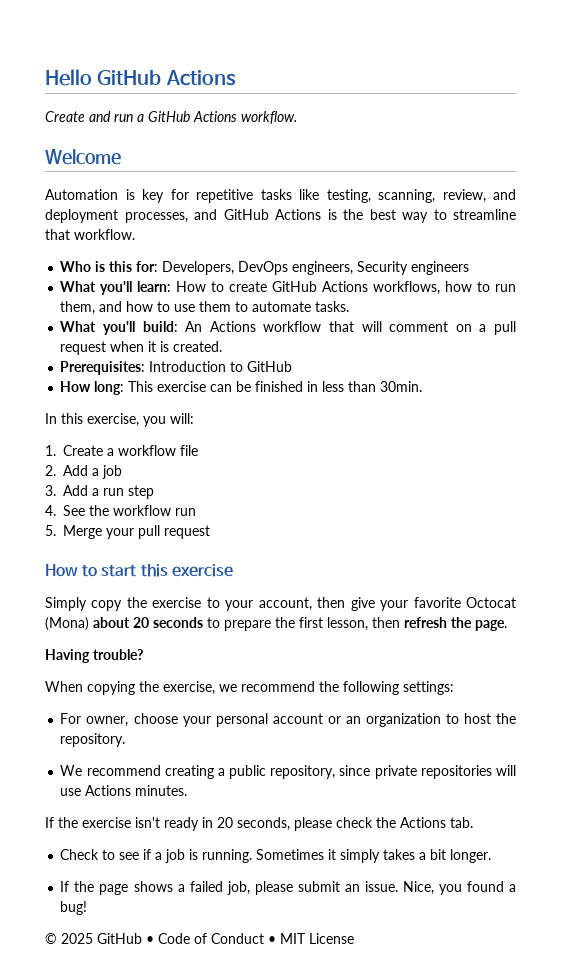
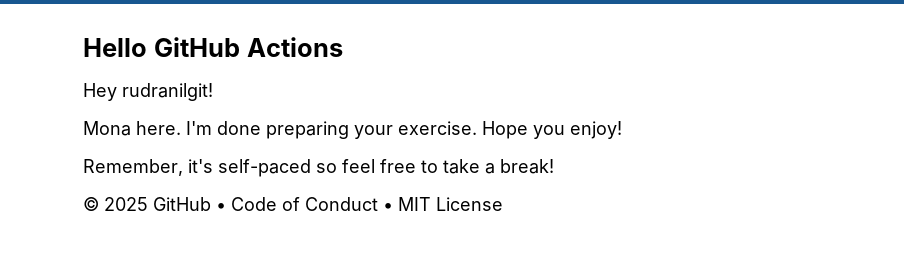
[45,111,297,124] [45,149,121,165] [45,189,516,203] [45,209,516,223] [45,229,135,240] [60,261,470,275] [60,281,516,295] [60,301,350,315] [60,321,517,335] [60,341,223,355] [60,361,293,375] [60,381,423,395] [45,413,194,427] [45,445,198,456] [45,465,122,479] [45,485,154,499] [45,505,196,516] [45,525,210,539] [45,564,233,577] [45,597,516,611] [45,617,507,631] [45,649,143,663] [45,681,454,695] [60,713,517,727] [60,733,126,747] [60,765,517,779] [60,785,188,796] [45,817,473,831] [60,849,492,863] [60,881,516,895] [60,901,88,915] Create and run a GitHub Actions workflow. // Welcome // Automation is key for repetitive tasks like testing, scanning, review, and deployment processes, and GitHub Actions is the best way to streamline that workflow. // Who is this for: Developers, DevOps engineers, Security engineers // What you'll learn: How to create GitHub Actions workflows, how to run them, and how to use them to automate tasks. // What you'll build: An Actions workflow that will comment on a pull request when it is created. // Prerequisites: Introduction to GitHub // How long: This exercise can be finished in less than 30min. // In this exercise, you will: // 1. Create a workflow file // 2. Add a job // 3. Add a run step // 4. See the workflow run // 5. Merge your pull request // How to start this exercise // Simply copy the exercise to your account, then give your favorite Octocat (Mona) about 20 seconds to prepare the first lesson, then refresh the page. // Having trouble? // When copying the exercise, we recommend the following settings: // For owner, choose your personal account or an organization to host the repository. // We recommend creating a public repository, since private repositories will use Actions minutes. // If the exercise isn't ready in 20 seconds, please check the Actions tab. // Check to see if a job is running. Sometimes it simply takes a bit longer. // If the page shows a failed job, please submit an issue. Nice, you found a bug! -> [83,83,213,101] [83,121,622,139] [83,159,554,177] Hey rudranilgit! // Mona here. I'm done preparing your exercise. Hope you enjoy! // Remember, it's self-paced so feel free to take a break!

